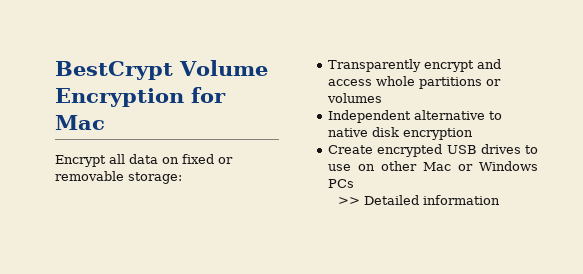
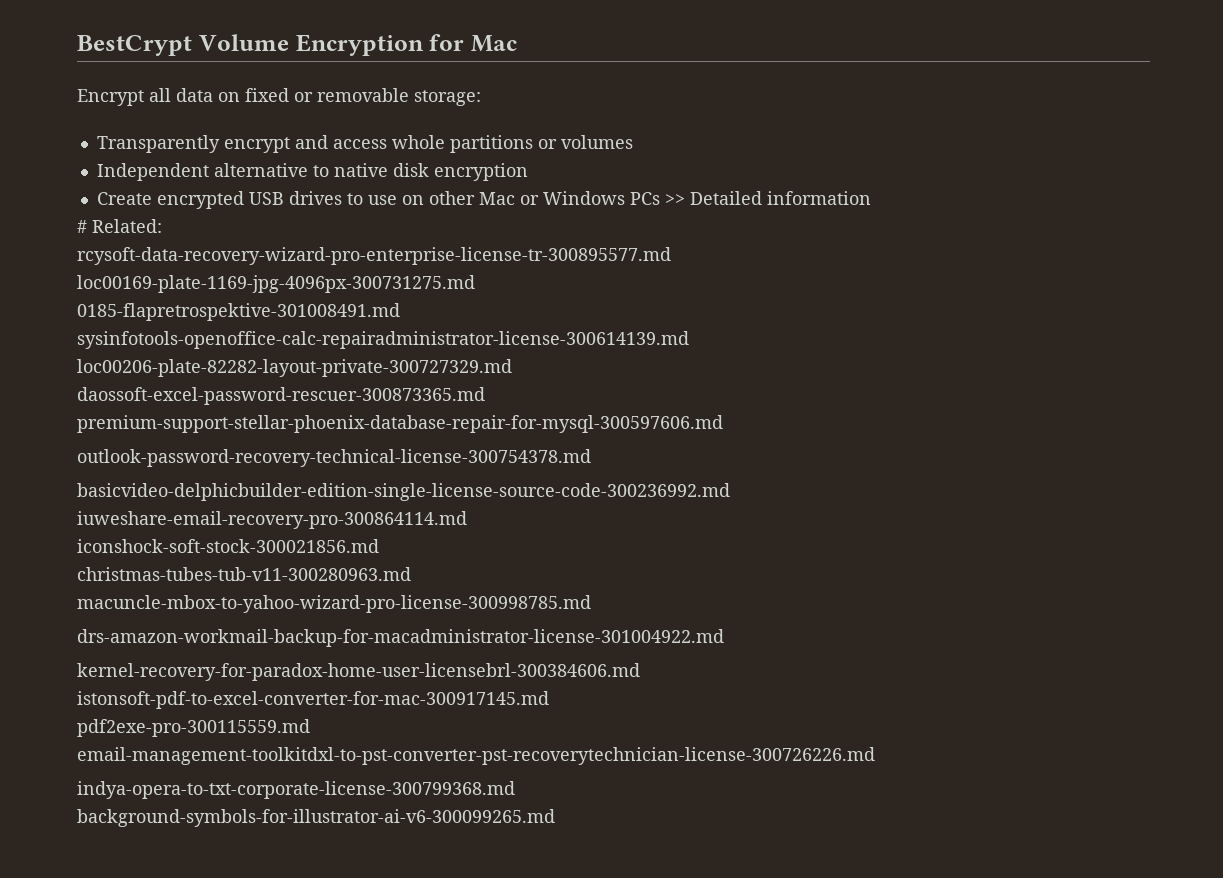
(355, 183) // -> (660, 198) none
(501, 200) none -> [77,219,162,233] [77,247,671,265] [77,275,475,293] [77,303,400,321] [77,331,689,349] [77,359,512,377] [77,387,485,405] [77,415,723,433] [77,449,591,467] [77,483,730,501] [77,511,467,529] [77,539,379,553] [77,567,411,581] [77,595,591,613] [77,629,724,647] [77,663,640,681] [77,691,549,709] [77,719,310,737] [77,747,875,765] [77,781,515,799] [77,809,555,827] // # Related: // rcysoft-data-recovery-wizard-pro-enterprise-license-tr-300895577.md // loc00169-plate-1169-jpg-4096px-300731275.md // 0185-flapretrospektive-301008491.md // sysinfotools-openoffice-calc-repairadministrator-license-300614139.md // loc00206-plate-82282-layout-private-300727329.md // daossoft-excel-password-rescuer-300873365.md // premium-support-stellar-phoenix-database-repair-for-mysql-300597606.md // outlook-password-recovery-technical-license-300754378.md // basicvideo-delphicbuilder-edition-single-license-source-code-300236992.md // iuweshare-email-recovery-pro-300864114.md // iconshock-soft-stock-300021856.md // christmas-tubes-tub-v11-300280963.md // macuncle-mbox-to-yahoo-wizard-pro-license-300998785.md // drs-amazon-workmail-backup-for-macadministrator-license-301004922.md // kernel-recovery-for-paradox-home-user-licensebrl-300384606.md // istonsoft-pdf-to-excel-converter-for-mac-300917145.md // pdf2exe-pro-300115559.md // email-management-toolkitdxl-to-pst-converter-pst-recoverytechnician-license-300726226.md // indya-opera-to-txt-corporate-license-300799368.md // background-symbols-for-illustrator-ai-v6-300099265.md

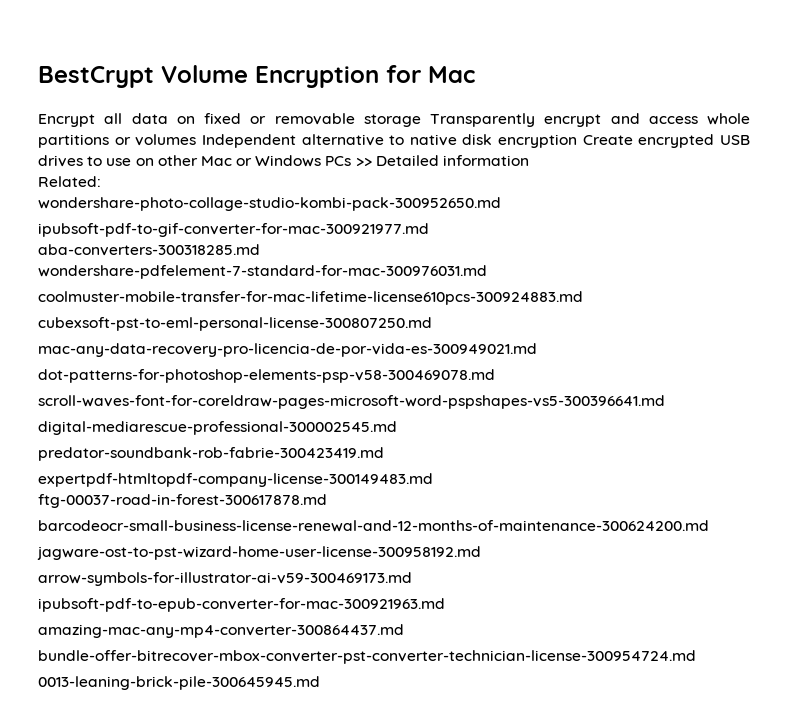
[414,90,481,106] storage: // -> [363,114,421,127] storage
(633, 142) // -> (197, 140) none
(528, 172) // -> (578, 141) none
[77,220,87,233] # -> (530, 160) none
[77,247,671,265] [77,275,475,293] [77,303,400,321] [77,331,689,349] [77,359,512,377] [77,387,485,405] [77,415,723,433] [77,449,591,467] [77,483,730,501] [77,511,467,529] [77,539,379,553] [77,567,411,581] [77,595,591,613] [77,629,724,647] [77,663,640,681] [77,691,549,709] [77,719,310,737] [77,747,875,765] [77,781,515,799] [77,809,555,827] rcysoft-data-recovery-wizard-pro-enterprise-license-tr-300895577.md // loc00169-plate-1169-jpg-4096px-300731275.md // 0185-flapretrospektive-301008491.md // sysinfotools-openoffice-calc-repairadministrator-license-300614139.md // loc00206-plate-82282-layout-private-300727329.md // daossoft-excel-password-rescuer-300873365.md // premium-support-stellar-phoenix-database-repair-for-mysql-300597606.md // outlook-password-recovery-technical-license-300754378.md // basicvideo-delphicbuilder-edition-single-license-source-code-300236992.md // iuweshare-email-recovery-pro-300864114.md // iconshock-soft-stock-300021856.md // christmas-tubes-tub-v11-300280963.md // macuncle-mbox-to-yahoo-wizard-pro-license-300998785.md // drs-amazon-workmail-backup-for-macadministrator-license-301004922.md // kernel-recovery-for-paradox-home-user-licensebrl-300384606.md // istonsoft-pdf-to-excel-converter-for-mac-300917145.md // pdf2exe-pro-300115559.md // email-management-toolkitdxl-to-pst-converter-pst-recoverytechnician-license-300726226.md // indya-opera-to-txt-corporate-license-300799368.md // background-symbols-for-illustrator-ai-v6-300099265.md -> [38,197,501,211] [38,223,429,237] [38,244,260,256] [38,265,487,279] [38,291,583,305] [38,317,432,331] [38,343,537,357] [38,369,495,383] [38,395,665,409] [38,421,397,435] [38,447,384,461] [38,473,433,487] [38,494,327,508] [38,520,709,532] [37,546,481,560] [38,572,412,586] [38,598,445,612] [38,624,404,638] [38,650,696,664] [38,676,320,690] wondershare-photo-collage-studio-kombi-pack-300952650.md // ipubsoft-pdf-to-gif-converter-for-mac-300921977.md // aba-converters-300318285.md // wondershare-pdfelement-7-standard-for-mac-300976031.md // coolmuster-mobile-transfer-for-mac-lifetime-license610pcs-300924883.md // cubexsoft-pst-to-eml-personal-license-300807250.md // mac-any-data-recovery-pro-licencia-de-por-vida-es-300949021.md // dot-patterns-for-photoshop-elements-psp-v58-300469078.md // scroll-waves-font-for-coreldraw-pages-microsoft-word-pspshapes-vs5-300396641.md // digital-mediarescue-professional-300002545.md // predator-soundbank-rob-fabrie-300423419.md // expertpdf-htmltopdf-company-license-300149483.md // ftg-00037-road-in-forest-300617878.md // barcodeocr-small-business-license-renewal-and-12-months-of-maintenance-300624200.md // jagware-ost-to-pst-wizard-home-user-license-300958192.md // arrow-symbols-for-illustrator-ai-v59-300469173.md // ipubsoft-pdf-to-epub-converter-for-mac-300921963.md // amazing-mac-any-mp4-converter-300864437.md // bundle-offer-bitrecover-mbox-converter-pst-converter-technician-license-300954724.md // 0013-leaning-brick-pile-300645945.md

